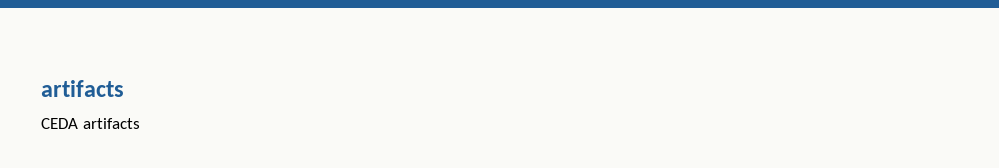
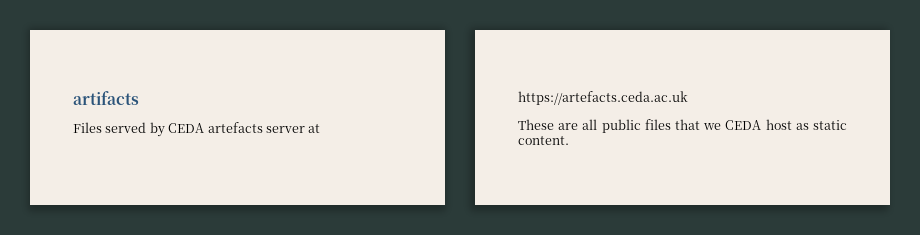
[41,118,140,129] CEDA artifacts -> [73,122,321,137] [518,91,688,105] [518,119,847,133] [518,136,569,145] Files served by CEDA artefacts server at https://artefacts.ceda.ac.uk // These are all public files that we CEDA host as static content.

